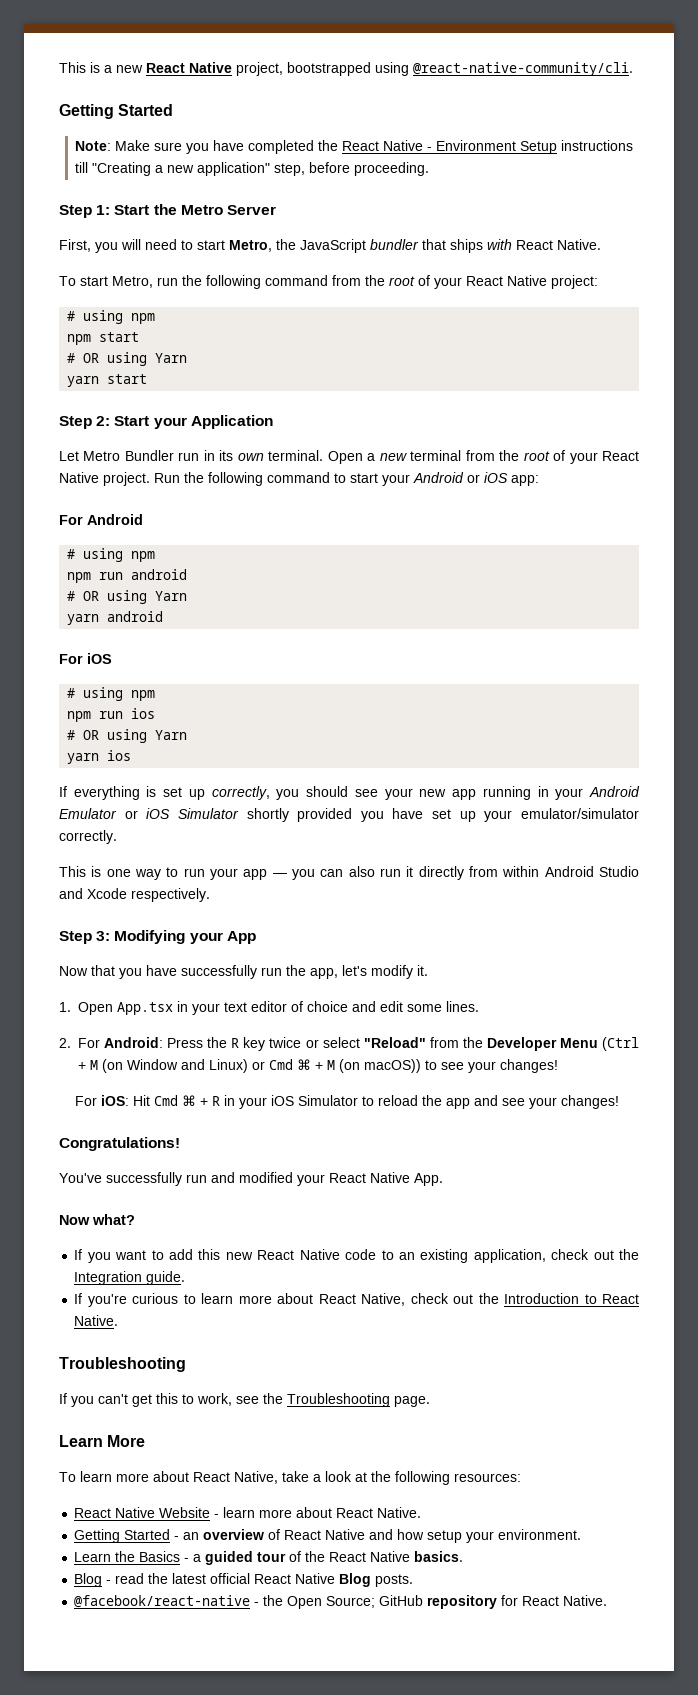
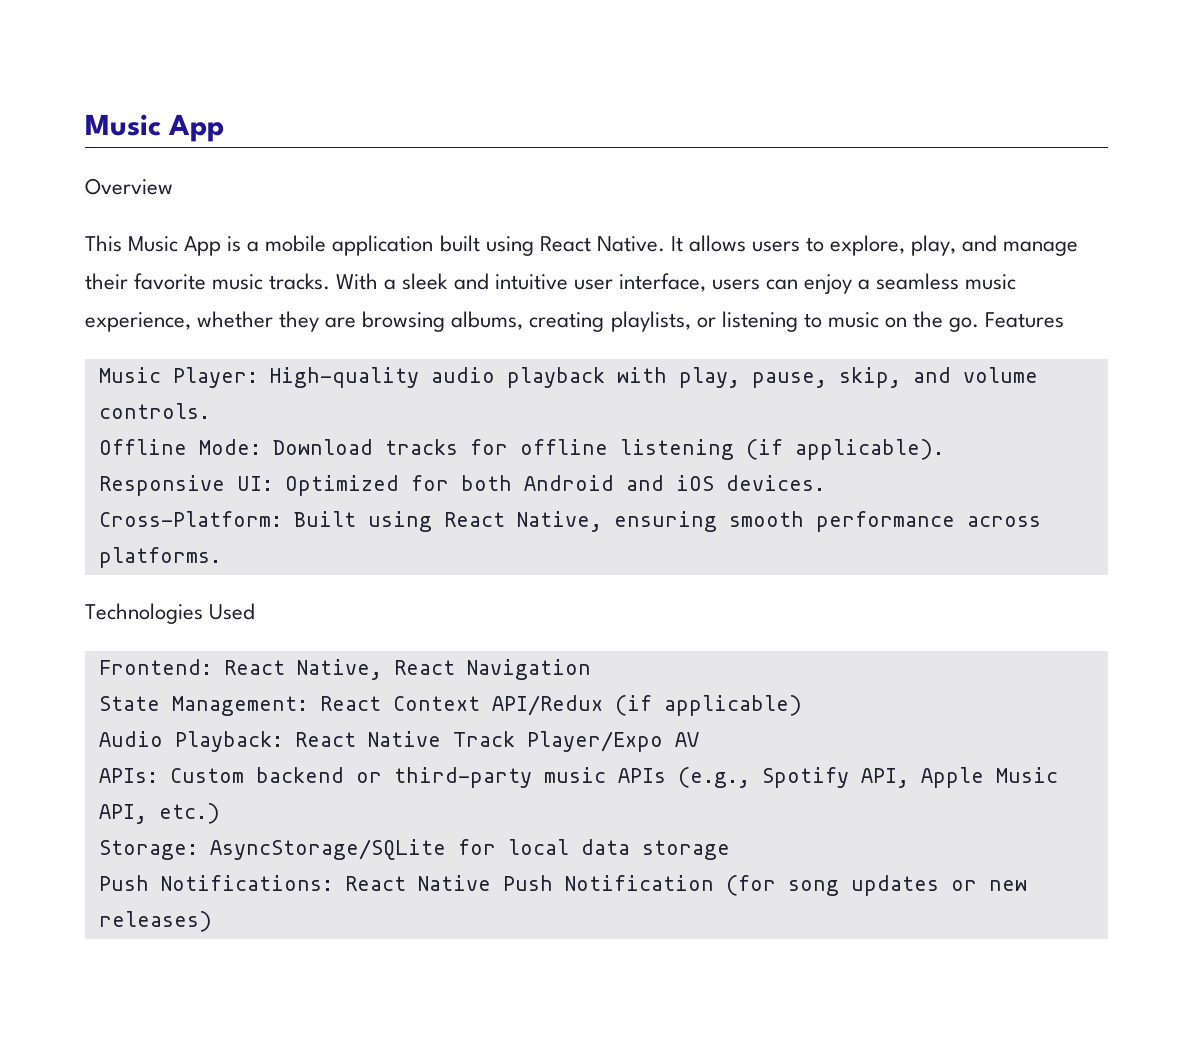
[59,62,633,76] [59,104,174,119] [75,140,634,154] [75,162,430,176] [59,204,276,218] [59,239,601,253] [59,275,598,289] [67,310,156,324] [67,332,140,345] [67,352,188,366] [67,374,148,387] [59,415,273,429] [59,450,640,464] [59,472,539,486] [59,514,143,525] [67,548,156,562] [67,569,188,583] [67,590,188,604] [67,611,164,625] [59,653,112,664] [67,687,156,701] [67,708,156,722] [67,729,188,743] [67,750,132,764] [59,786,641,800] [59,808,639,822] [59,830,117,844] [59,866,639,880] [59,888,210,902] [59,930,256,944] [59,965,428,979] [59,1001,479,1015] [59,1037,639,1051] [78,1059,558,1073] [75,1095,620,1109] [59,1137,180,1151] [59,1172,443,1186] [59,1214,135,1225] [74,1249,640,1263] [74,1271,186,1285] [74,1293,639,1307] [74,1315,119,1326] [59,1357,186,1372] [59,1393,430,1407] [59,1435,146,1447] [59,1471,521,1485] [74,1507,422,1518] [74,1529,582,1543] [74,1551,464,1565] [74,1573,414,1587] [74,1595,608,1609] This is a new React Native project, bootstrapped using @react-native-community/cli. // Getting Started // Note: Make sure you have completed the React Native - Environment Setup instructions till "Creating a new application" step, before proceeding. // Step 1: Start the Metro Server // First, you will need to start Metro, the JavaScript bundler that ships with React Native. // To start Metro, run the following command from the root of your React Native project: // # using npm // npm start // # OR using Yarn // yarn start // Step 2: Start your Application // Let Metro Bundler run in its own terminal. Open a new terminal from the root of your React Native project. Run the following command to start your Android or iOS app: // For Android // # using npm // npm run android // # OR using Yarn // yarn android // For iOS // # using npm // npm run ios // # OR using Yarn // yarn ios // If everything is set up correctly, you should see your new app running in your Android Emulator or iOS Simulator shortly provided you have set up your emulator/simulator correctly. // This is one way to run your app — you can also run it directly from within Android Studio and Xcode respectively. // Step 3: Modifying your App // Now that you have successfully run the app, let's modify it. // 1. Open App.tsx in your text editor of choice and edit some lines. // 2. For Android: Press the R key twice or select "Reload" from the Developer Menu (Ctrl + M (on Window and Linux) or Cmd ⌘ + M (on macOS)) to see your changes! // For iOS: Hit Cmd ⌘ + R in your iOS Simulator to reload the app and see your changes! // Congratulations! // You've successfully run and modified your React Native App. // Now what? // If you want to add this new React Native code to an existing application, check out the Integration guide. // If you're curious to learn more about React Native, check out the Introduction to React Native. // Troubleshooting // If you can't get this to work, see the Troubleshooting page. // Learn More // To learn more about React Native, take a look at the following resources: // React Native Website - learn more about React Native. // Getting Started - an overview of React Native and how setup your environment. // Learn the Basics - a guided tour of the React Native basics. // Blog - read the latest official React Native Blog posts. // @facebook/react-native - the Open Source; GitHub repository for React Native. -> [85,114,225,142] [85,178,173,195] [85,235,1079,256] [85,273,1017,294] [85,311,1065,332] [98,367,1038,388] [98,403,210,419] [98,439,944,460] [98,475,825,496] [98,511,1041,532] [98,547,221,568] [85,603,256,624] [98,659,591,680] [98,695,802,716] [98,731,699,752] [98,767,1058,788] [98,803,220,824] [98,839,730,860] [98,875,1027,896] [98,911,212,932] Music App // Overview // This Music App is a mobile application built using React Native. It allows users to explore, play, and manage their favorite music tracks. With a sleek and intuitive user interface, users can enjoy a seamless music experience, whether they are browsing albums, creating playlists, or listening to music on the go. Features // Music Player: High-quality audio playback with play, pause, skip, and volume controls. // Offline Mode: Download tracks for offline listening (if applicable). // Responsive UI: Optimized for both Android and iOS devices. // Cross-Platform: Built using React Native, ensuring smooth performance across platforms. // Technologies Used // Frontend: React Native, React Navigation // State Management: React Context API/Redux (if applicable) // Audio Playback: React Native Track Player/Expo AV // APIs: Custom backend or third-party music APIs (e.g., Spotify API, Apple Music API, etc.) // Storage: AsyncStorage/SQLite for local data storage // Push Notifications: React Native Push Notification (for song updates or new releases)

